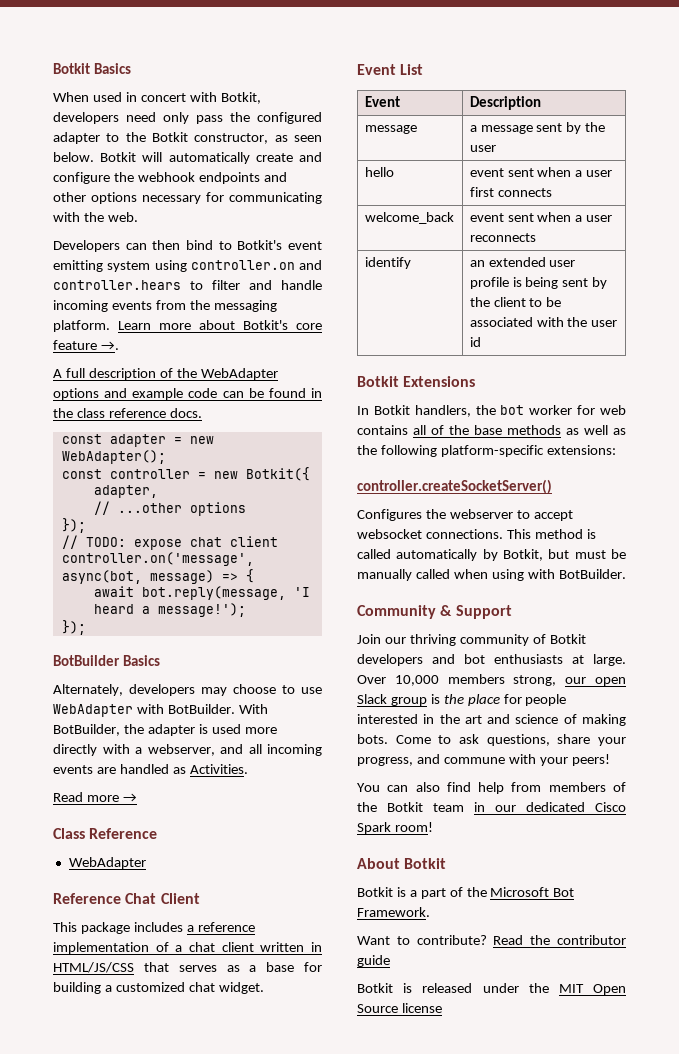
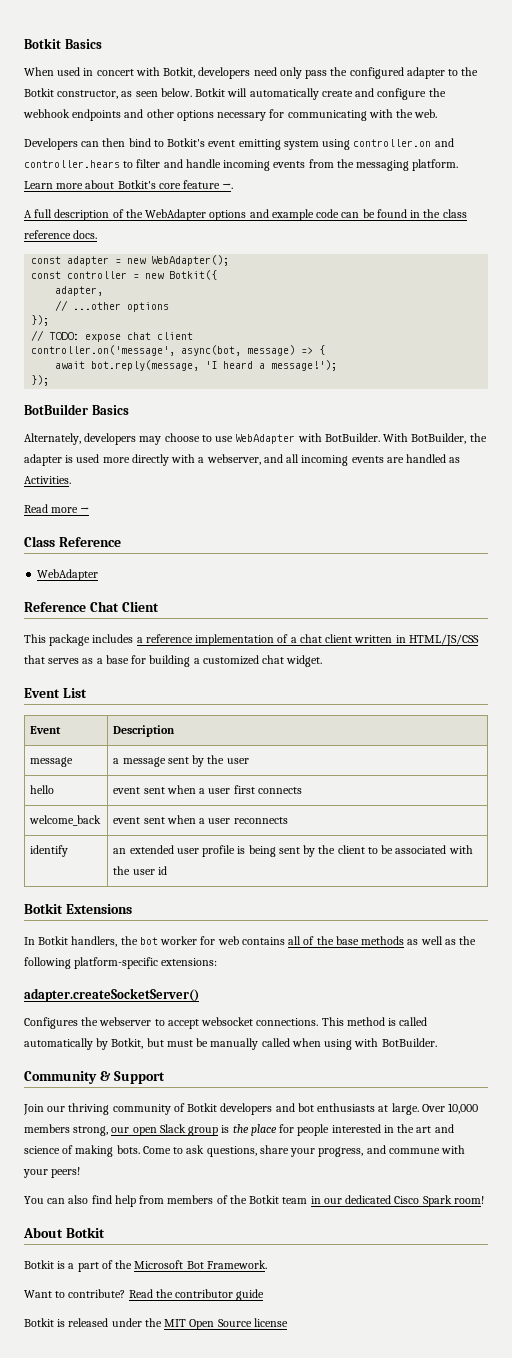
[357,479,552,494] controller.createSocketServer() -> [24,988,199,1002] adapter.createSocketServer()

